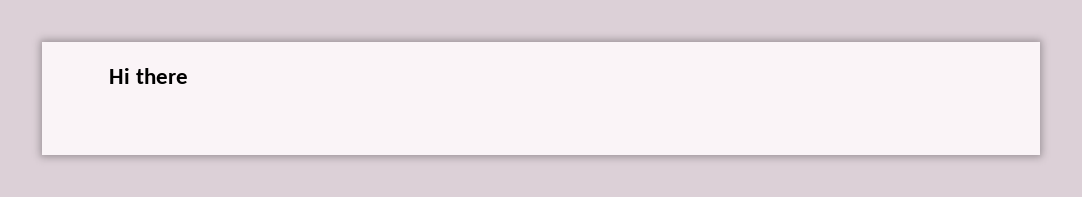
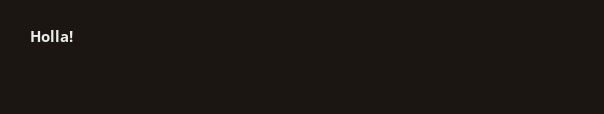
[109,68,189,84] Hi there -> [30,30,73,42] Holla!

